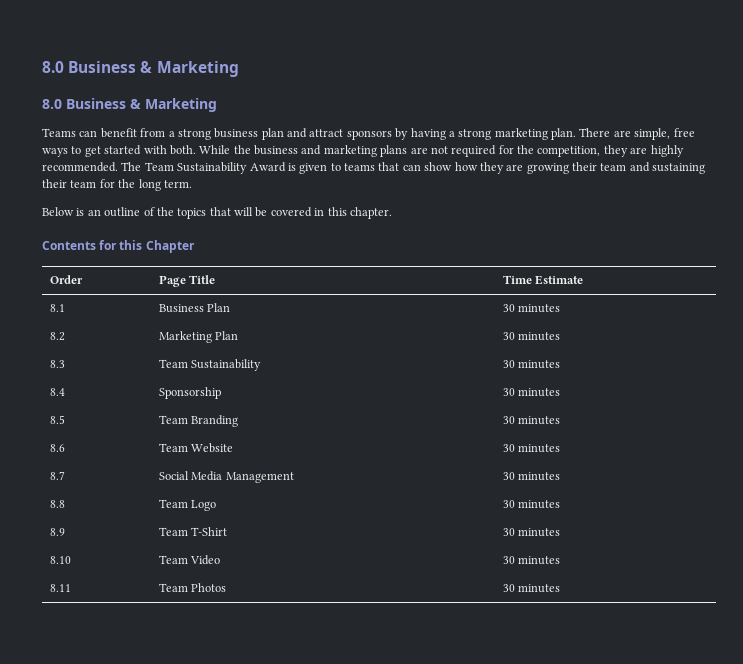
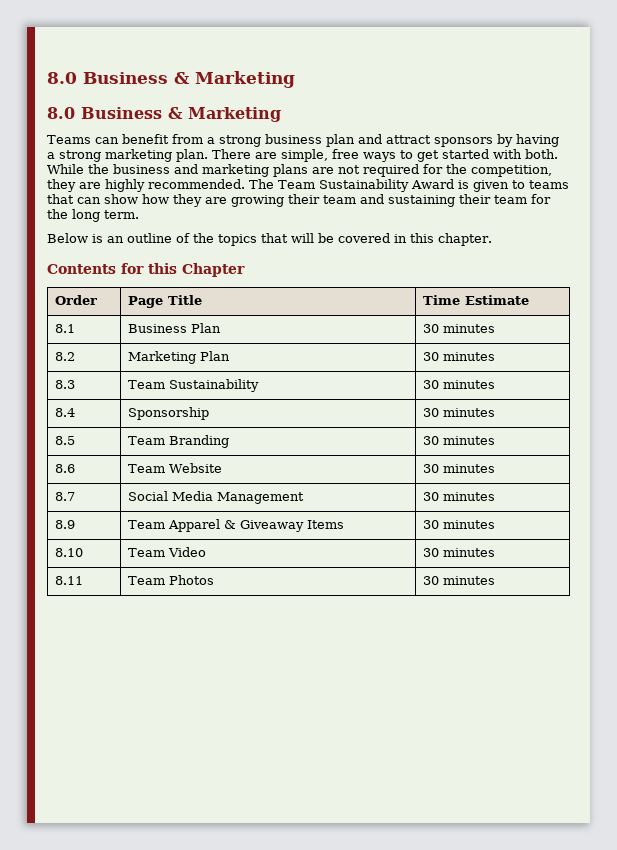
[49,500,65,508] [158,499,217,511] [502,500,561,509] [49,528,65,536] [158,527,228,536] 8.8 | Team Logo | 30 minutes // 8.9 | Team T-Shirt -> [54,520,75,529] [127,519,344,532] 8.9 | Team Apparel & Giveaway Items

